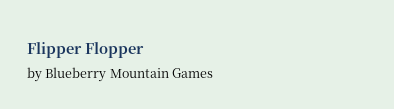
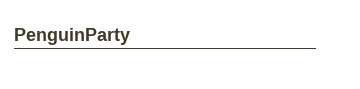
[27,42,144,58] [27,67,214,82] Flipper Flopper // by Blueberry Mountain Games -> [14,28,130,45] PenguinParty

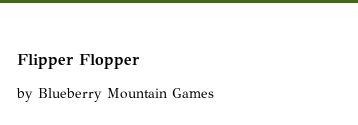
[14,28,130,45] PenguinParty -> [17,54,140,69] [16,88,214,102] Flipper Flopper // by Blueberry Mountain Games

